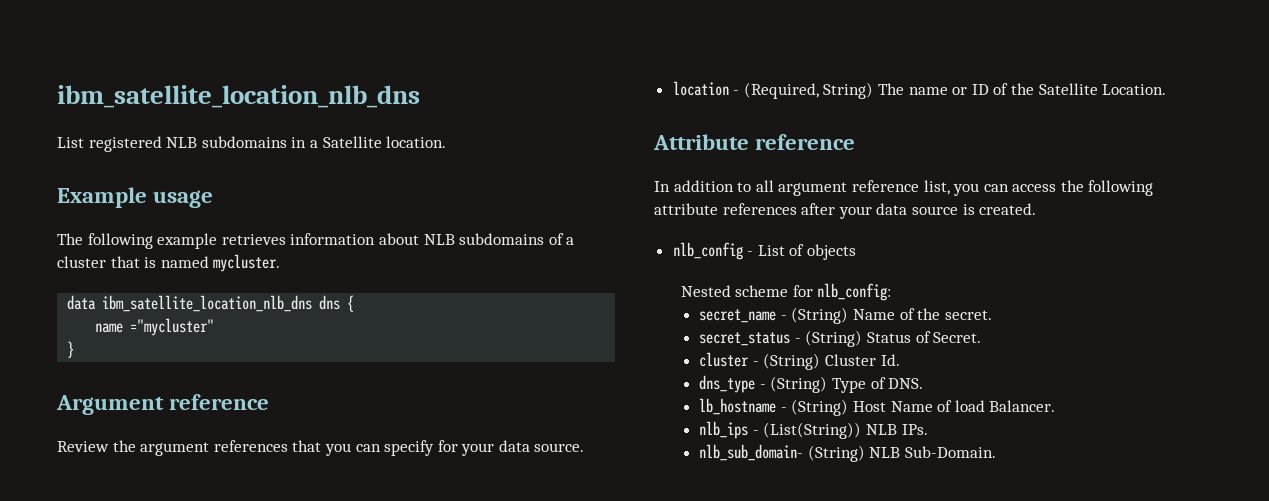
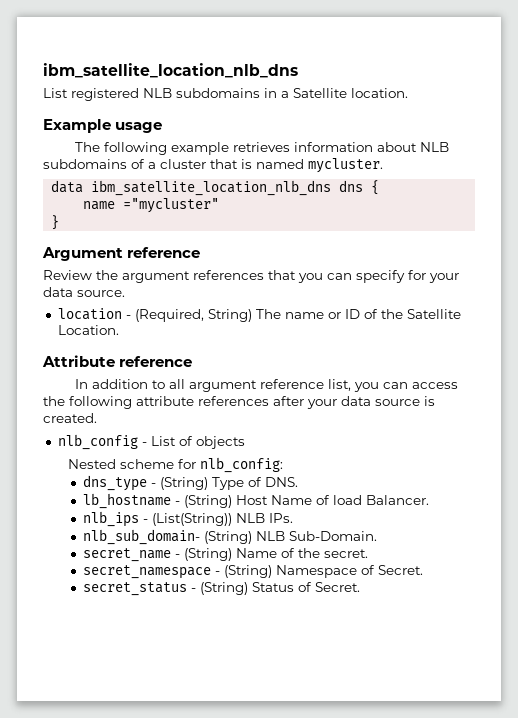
[699,307,992,324] [699,330,982,347] [699,352,900,370] // secret_name - (String) Name of the secret. // secret_status - (String) Status of Secret. // cluster - (String) Cluster Id. -> (283, 465) none
(996, 452) none -> [82,548,368,562] [82,565,423,579] [82,582,360,596] // secret_name - (String) Name of the secret. // secret_namespace - (String) Namespace of Secret. // secret_status - (String) Status of Secret.

